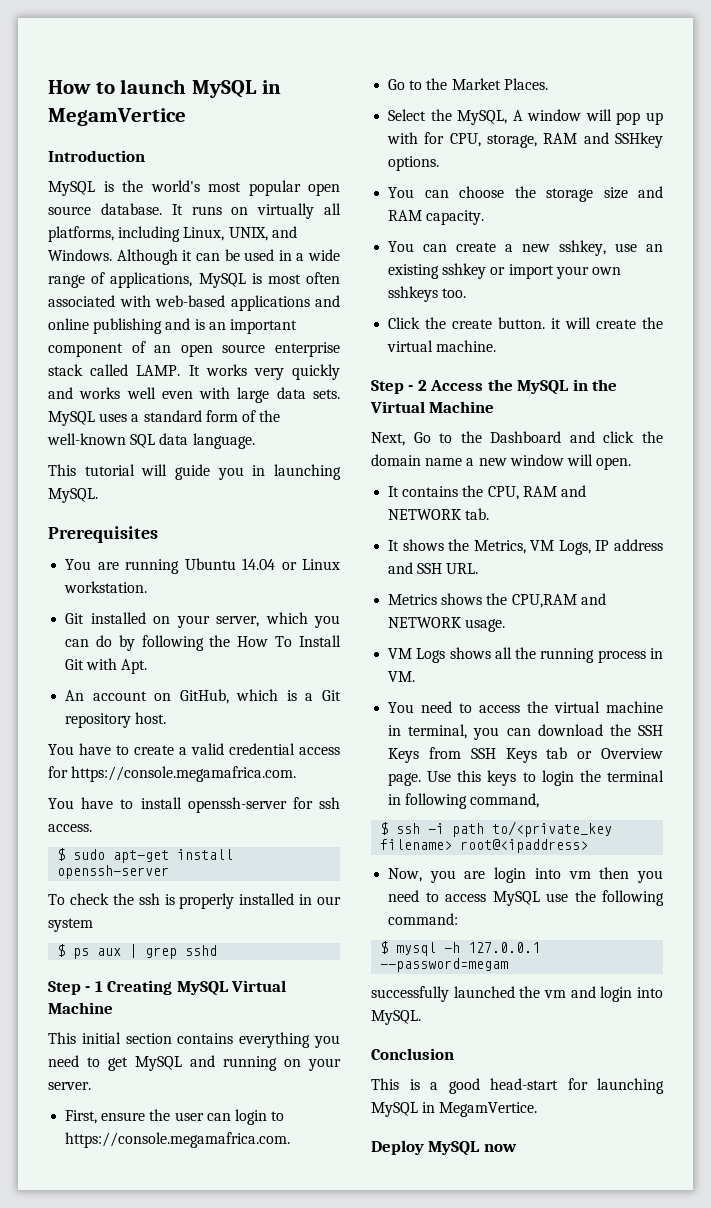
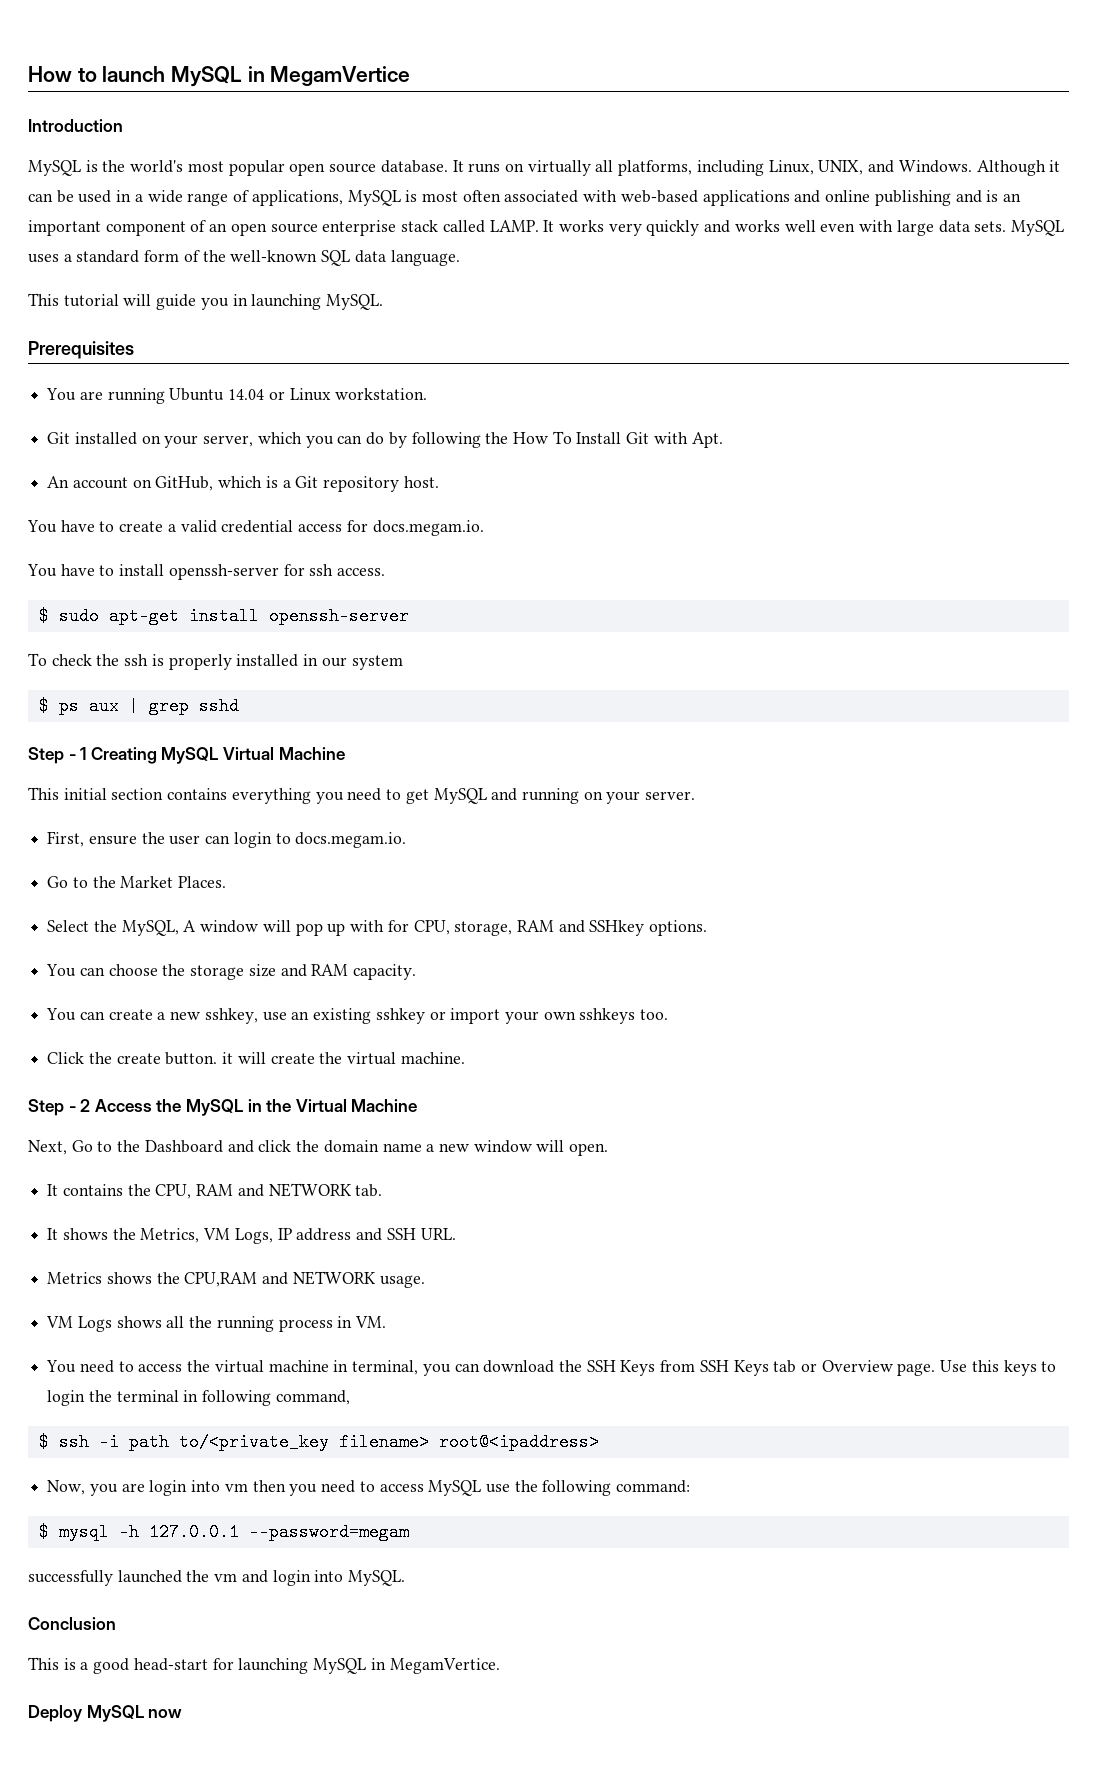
[71,766,297,782] https://console.megamafrica.com. -> [372,520,484,536] docs.megam.io.
[65,1132,291,1148] https://console.megamafrica.com. -> [295,832,407,848] docs.megam.io.

